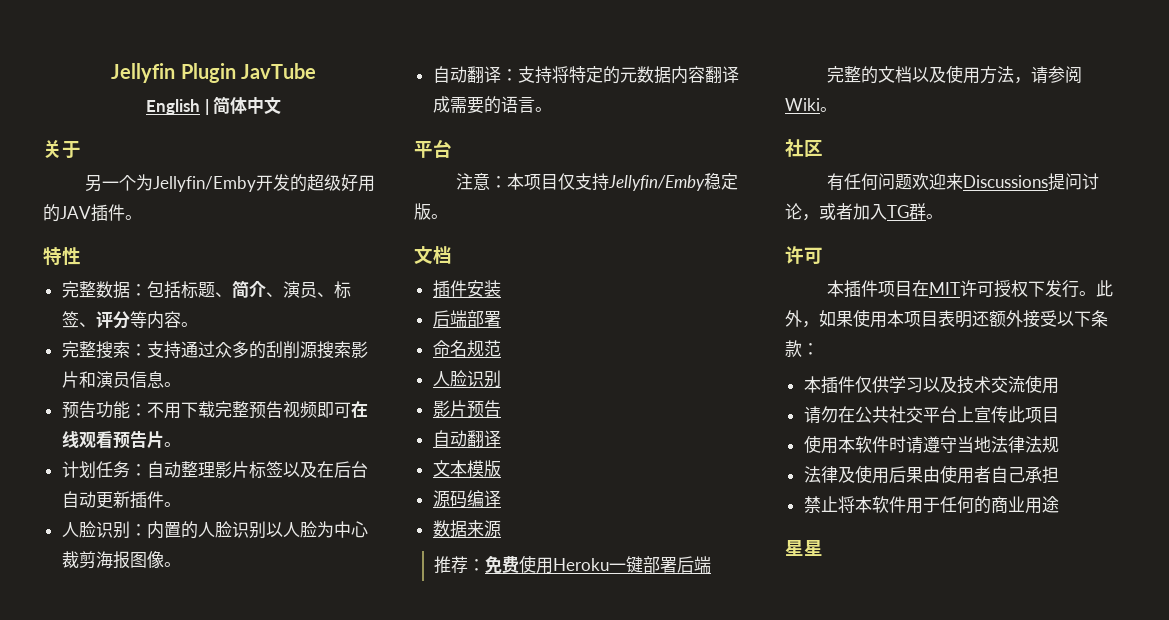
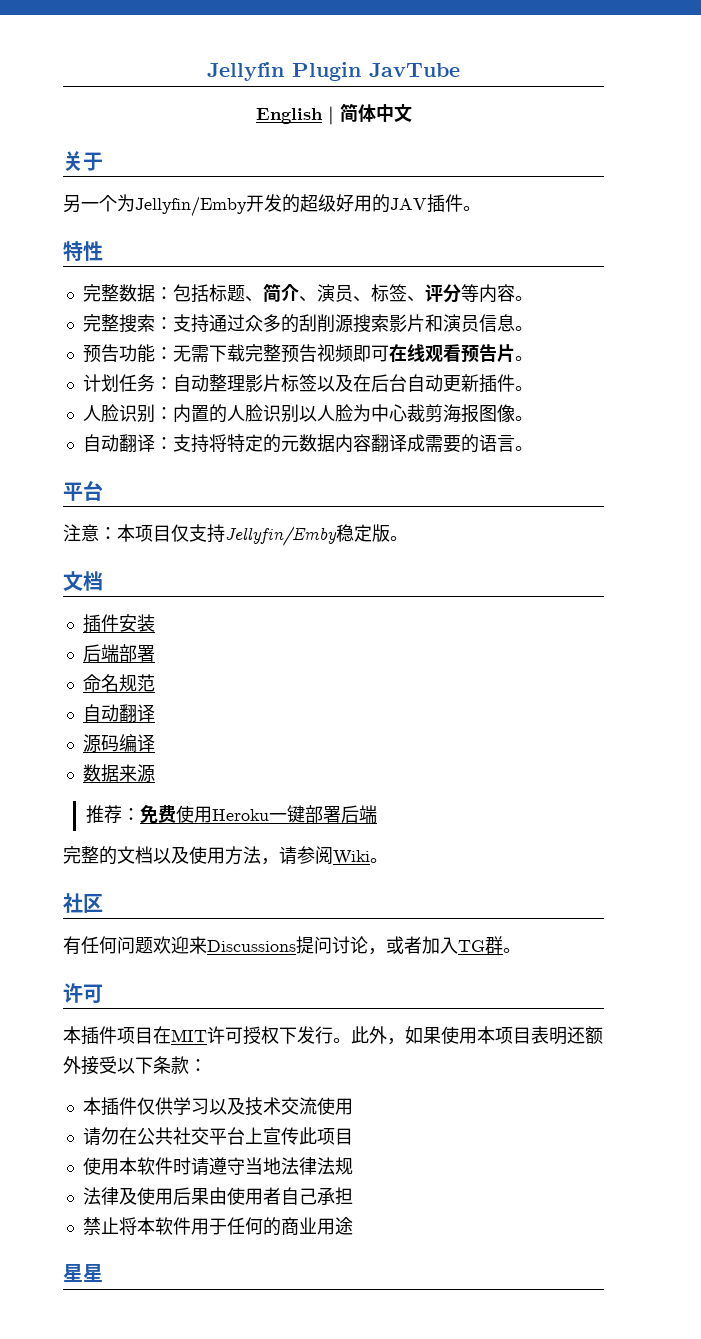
[146,402,181,419] 不用 -> [172,345,209,362] 无需
[432,370,501,388] [432,400,501,418] [432,430,501,447] [432,460,501,477] // 人脸识别 // 影片预告 // 自动翻译 // 文本模版 -> [82,704,155,722] // 自动翻译

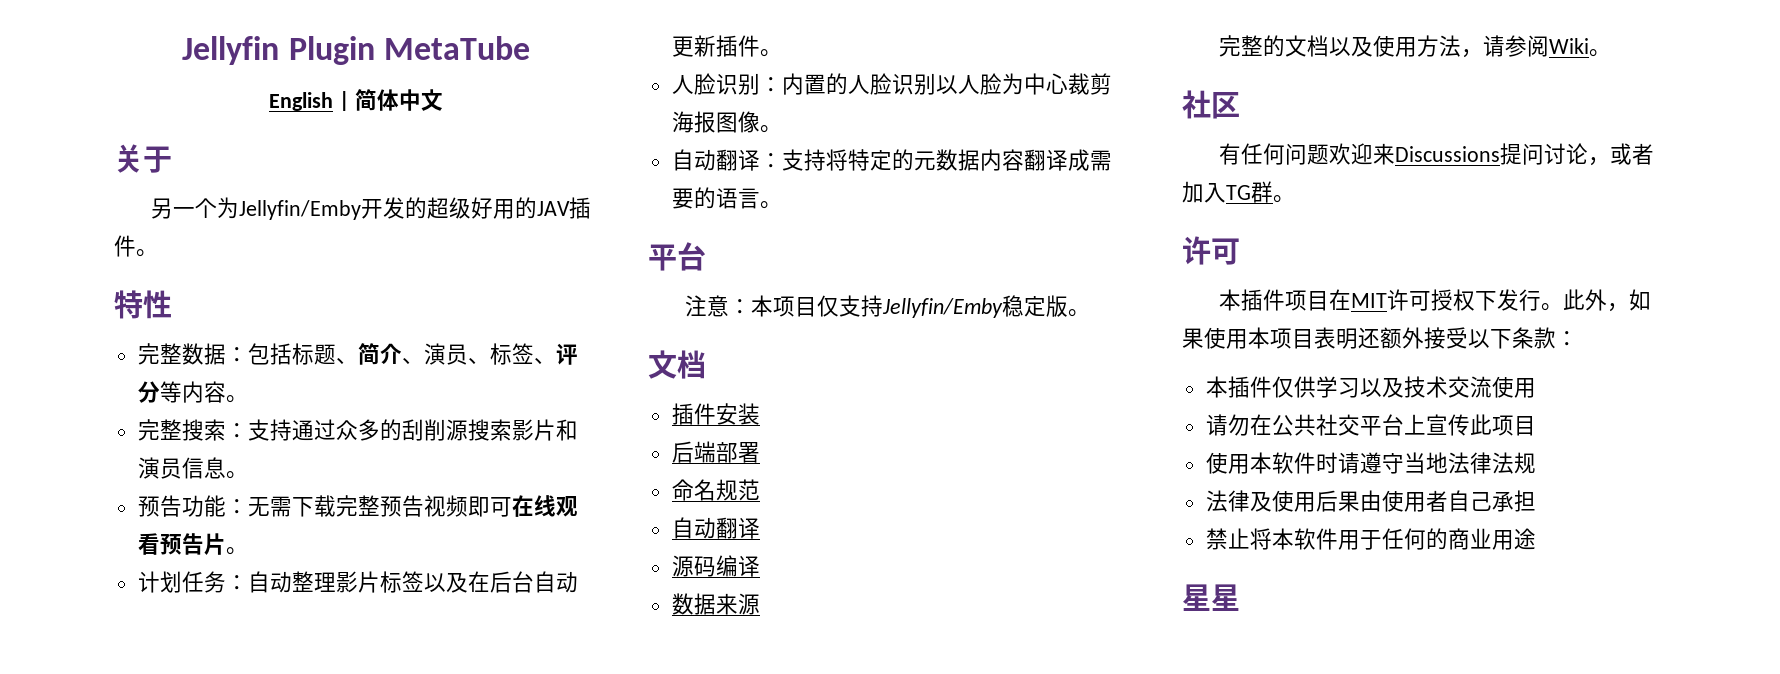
[369,63,460,77] JavTube -> [383,36,530,60] MetaTube
[85,804,377,824] // 推荐：免费使用Heroku一键部署后端 -> (760, 604) none

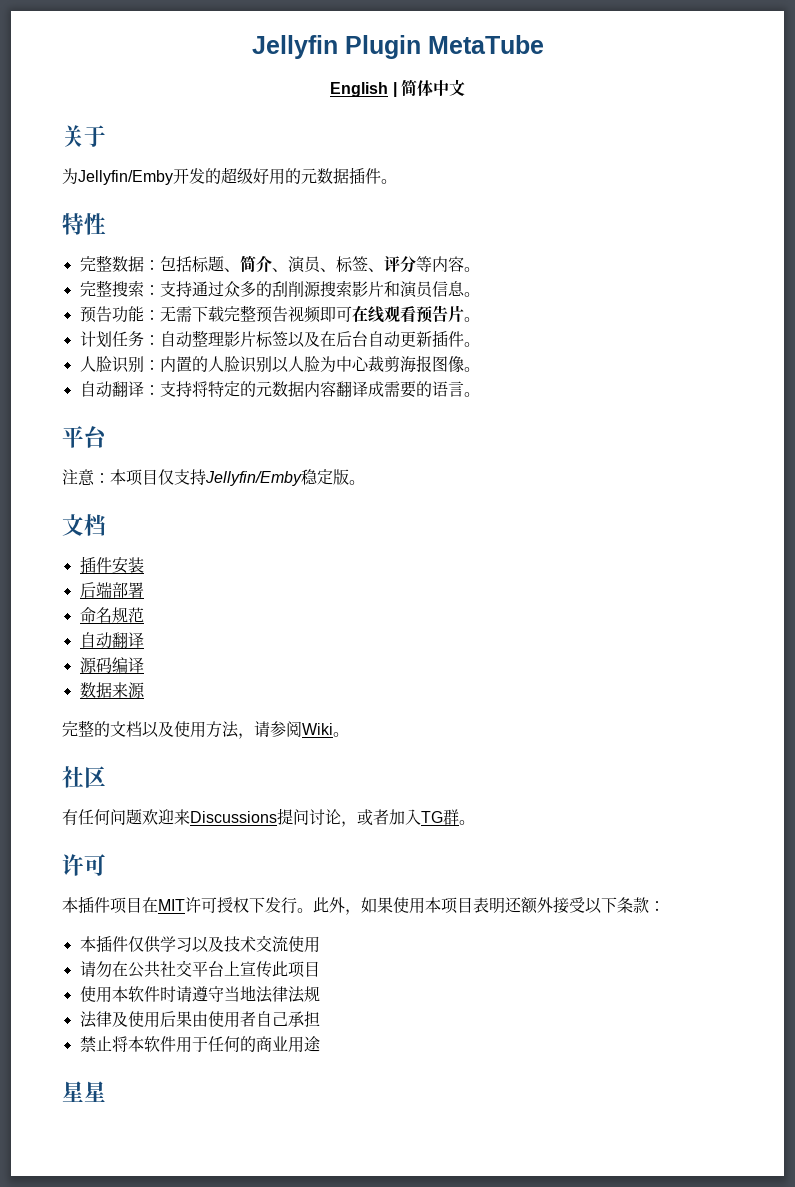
[150,198,217,219] 另一个 -> (106, 136) none
[536,201,570,216] JAV -> [301,168,349,184] 元数据

